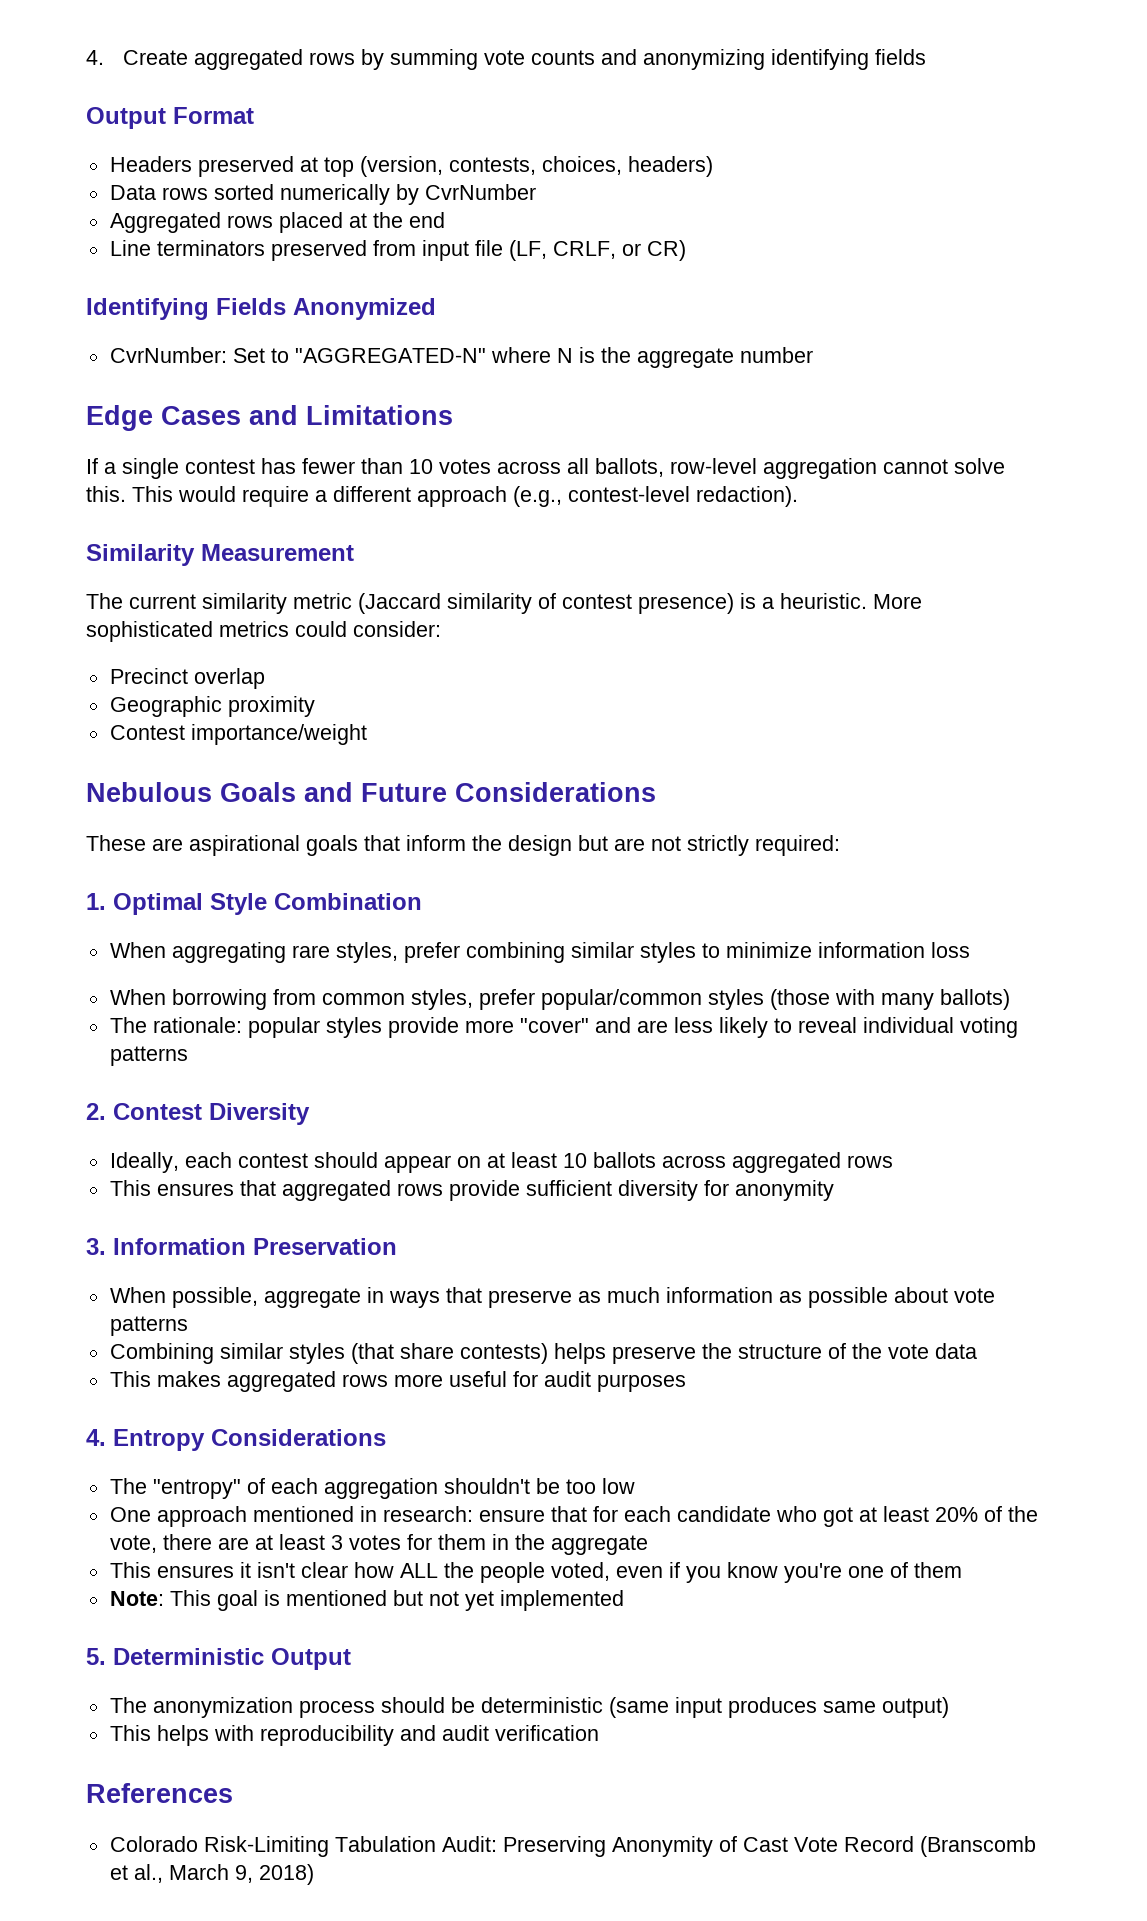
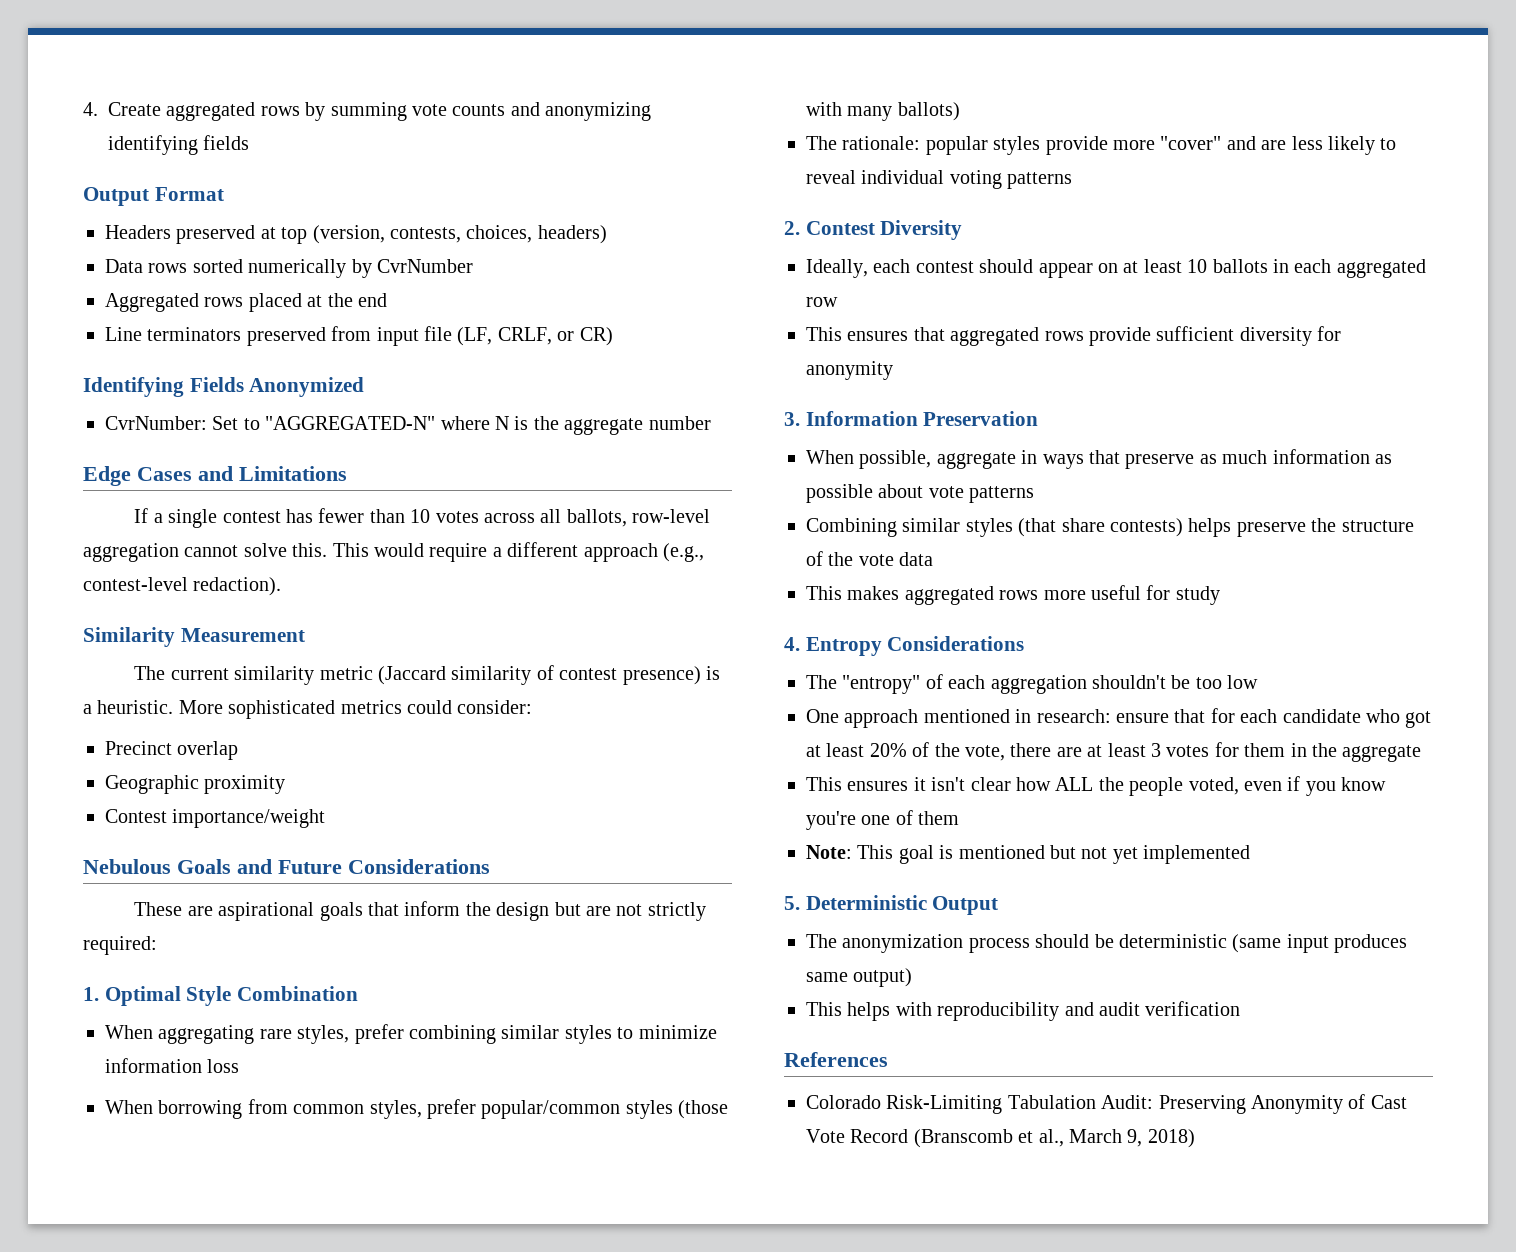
[661,1152,893,1173] across aggregated rows -> [1273,259,1426,278] [806,297,838,307] in each aggregated row
[543,1371,686,1392] audit purposes -> [1175,586,1220,605] study

